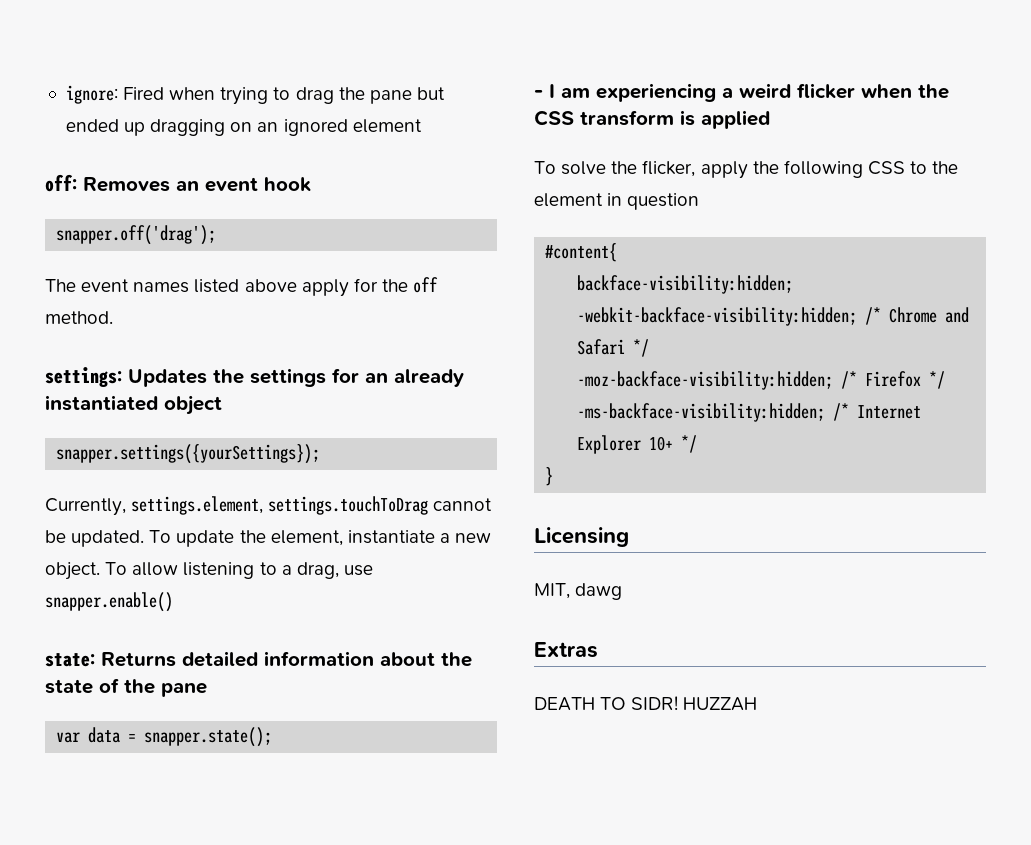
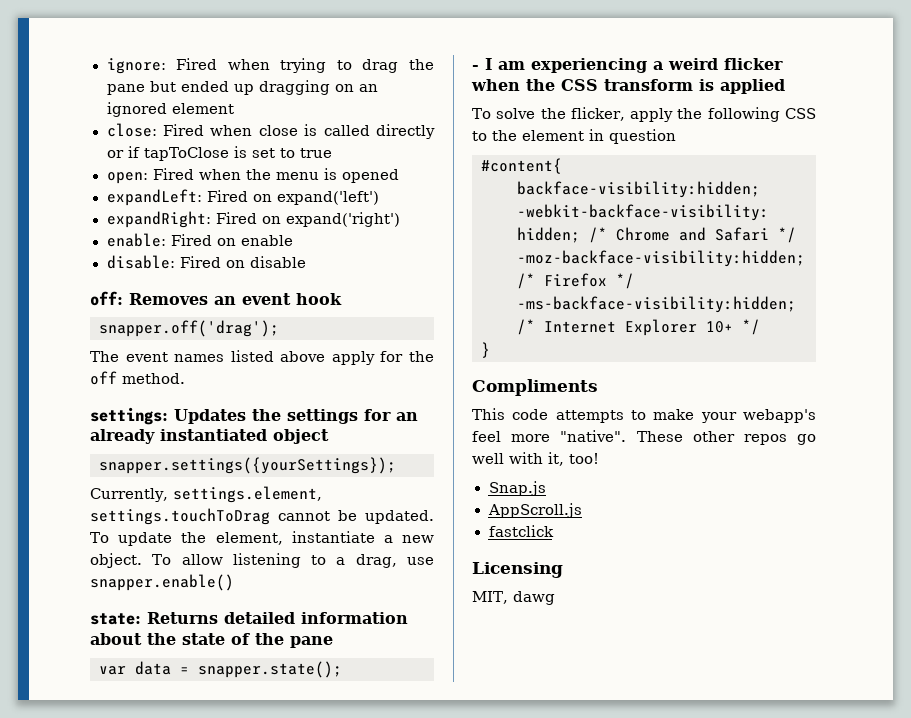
(422, 126) none -> [106,123,435,139] [106,146,333,161] [106,168,399,184] [106,189,379,206] [106,211,400,228] [106,233,293,247] [106,255,306,269] // close: Fired when close is called directly or if tapToClose is set to true // open: Fired when the menu is opened // expandLeft: Fired on expand('left') // expandRight: Fired on expand('right') // enable: Fired on enable // disable: Fired on disable
[534,527,629,547] [534,583,623,600] [534,642,598,658] [534,696,758,711] Licensing // MIT, dawg // Extras // DEATH TO SIDR! HUZZAH -> [472,379,598,396] [472,408,816,423] [472,430,816,445] [472,452,599,466] [488,481,546,496] [487,503,582,518] [488,525,554,537] [472,562,563,578] [472,591,555,605] Compliments // This code attempts to make your webapp's feel more "native". These other repos go well with it, too! // Snap.js // AppScroll.js // fastclick // Licensing // MIT, dawg

